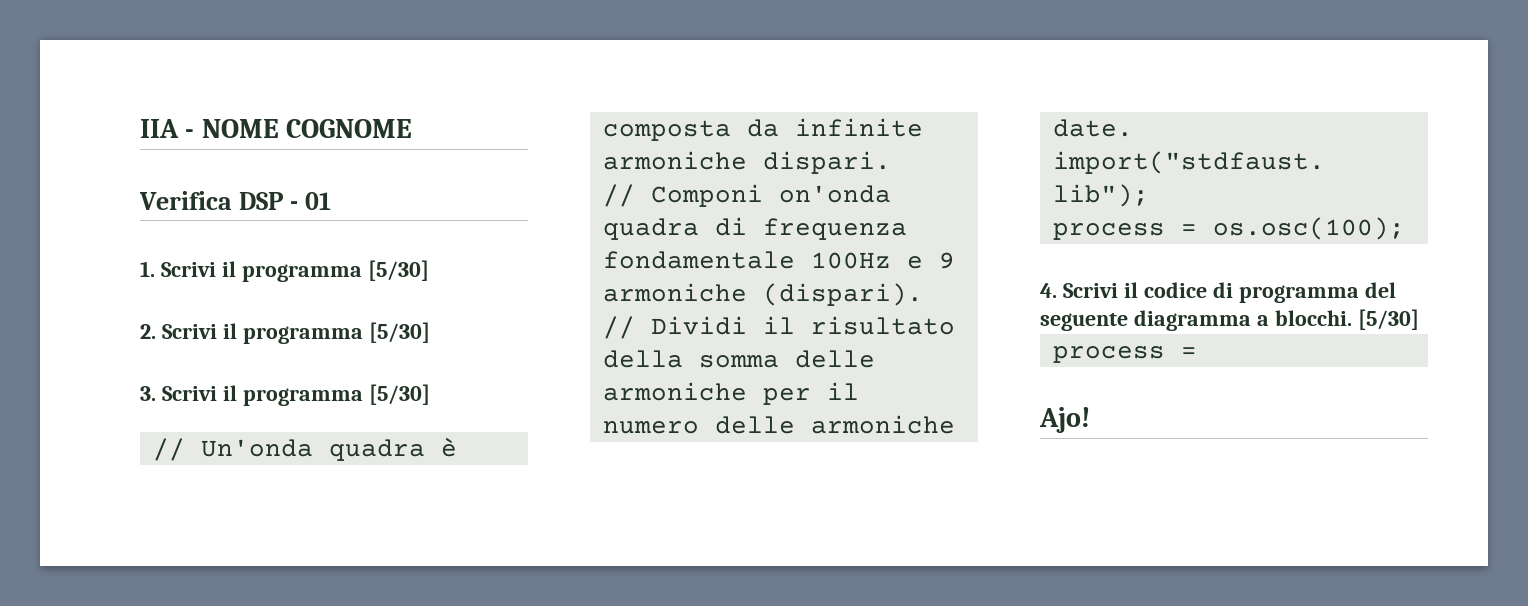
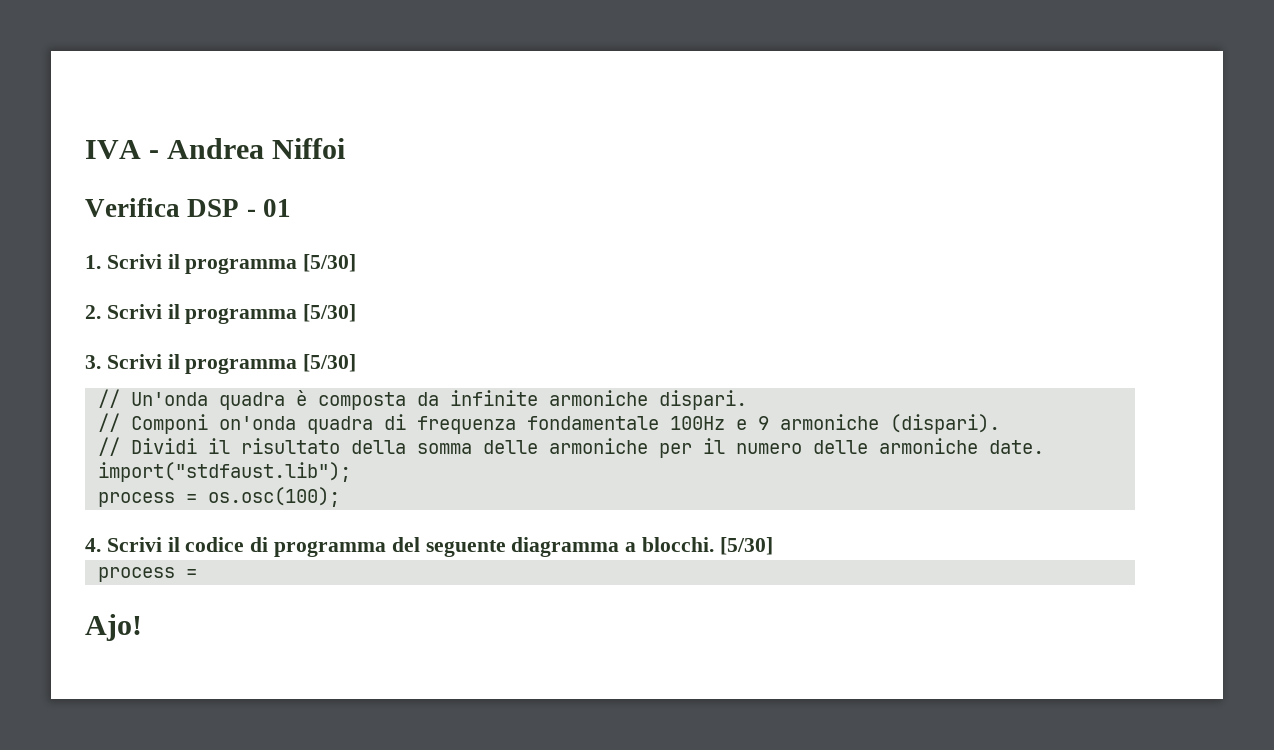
[140,119,413,138] IIA - NOME COGNOME -> [85,138,346,159] IVA - Andrea Niffoi

